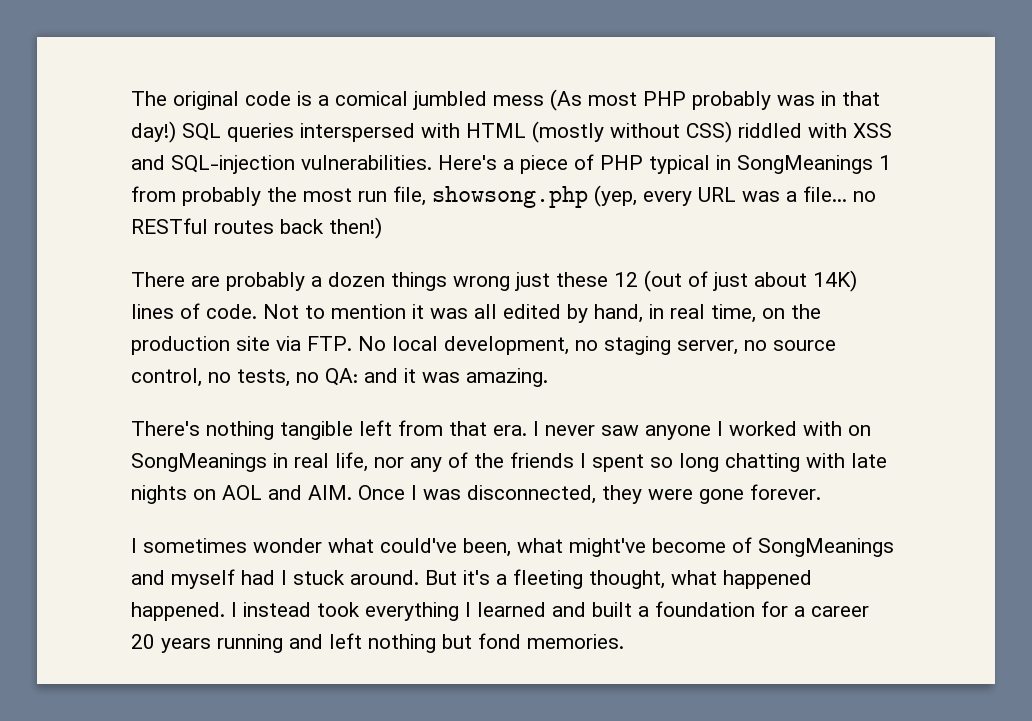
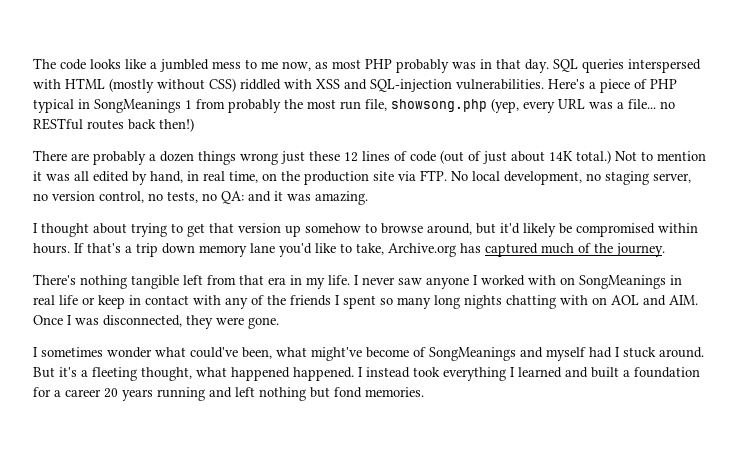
[173,89,582,111] original code is a comical jumbled mess (As -> [60,59,328,72] code looks like a jumbled mess to me now, as
[131,121,176,143] day!) -> [525,59,549,73] day.
(638, 279) none -> [362,151,436,162] lines of code
[813,270,857,292] [131,303,257,319] 14K) lines of code. -> [549,150,611,164] 14K total.)
[773,340,836,351] source -> [52,191,95,201] version
(548, 377) none -> [33,223,698,237] [33,243,665,257] // I thought about trying to get that version up somehow to browse around, but it'd likely be compromised within hours. If that's a trip down memory lane you'd like to take, Archive.org has captured much of the journey.
[493,425,527,436] era. -> [268,275,350,289] era in my life.
[335,452,404,472] life, nor -> [59,295,221,309] life or keep in contact with
[679,453,887,472] [131,485,187,504] long chatting with late nights -> [397,295,588,309] many long nights chatting with
[699,484,821,504] gone forever. -> [248,317,279,329] gone.

